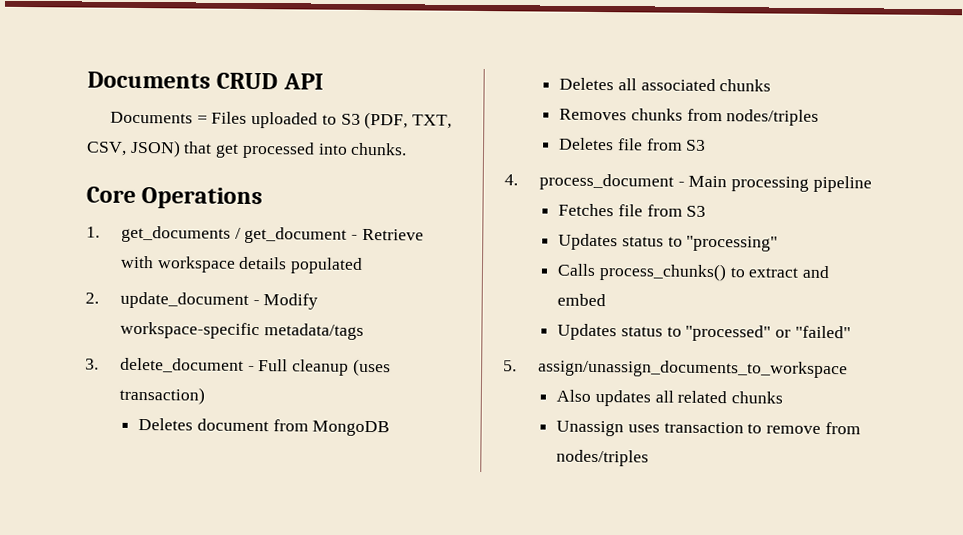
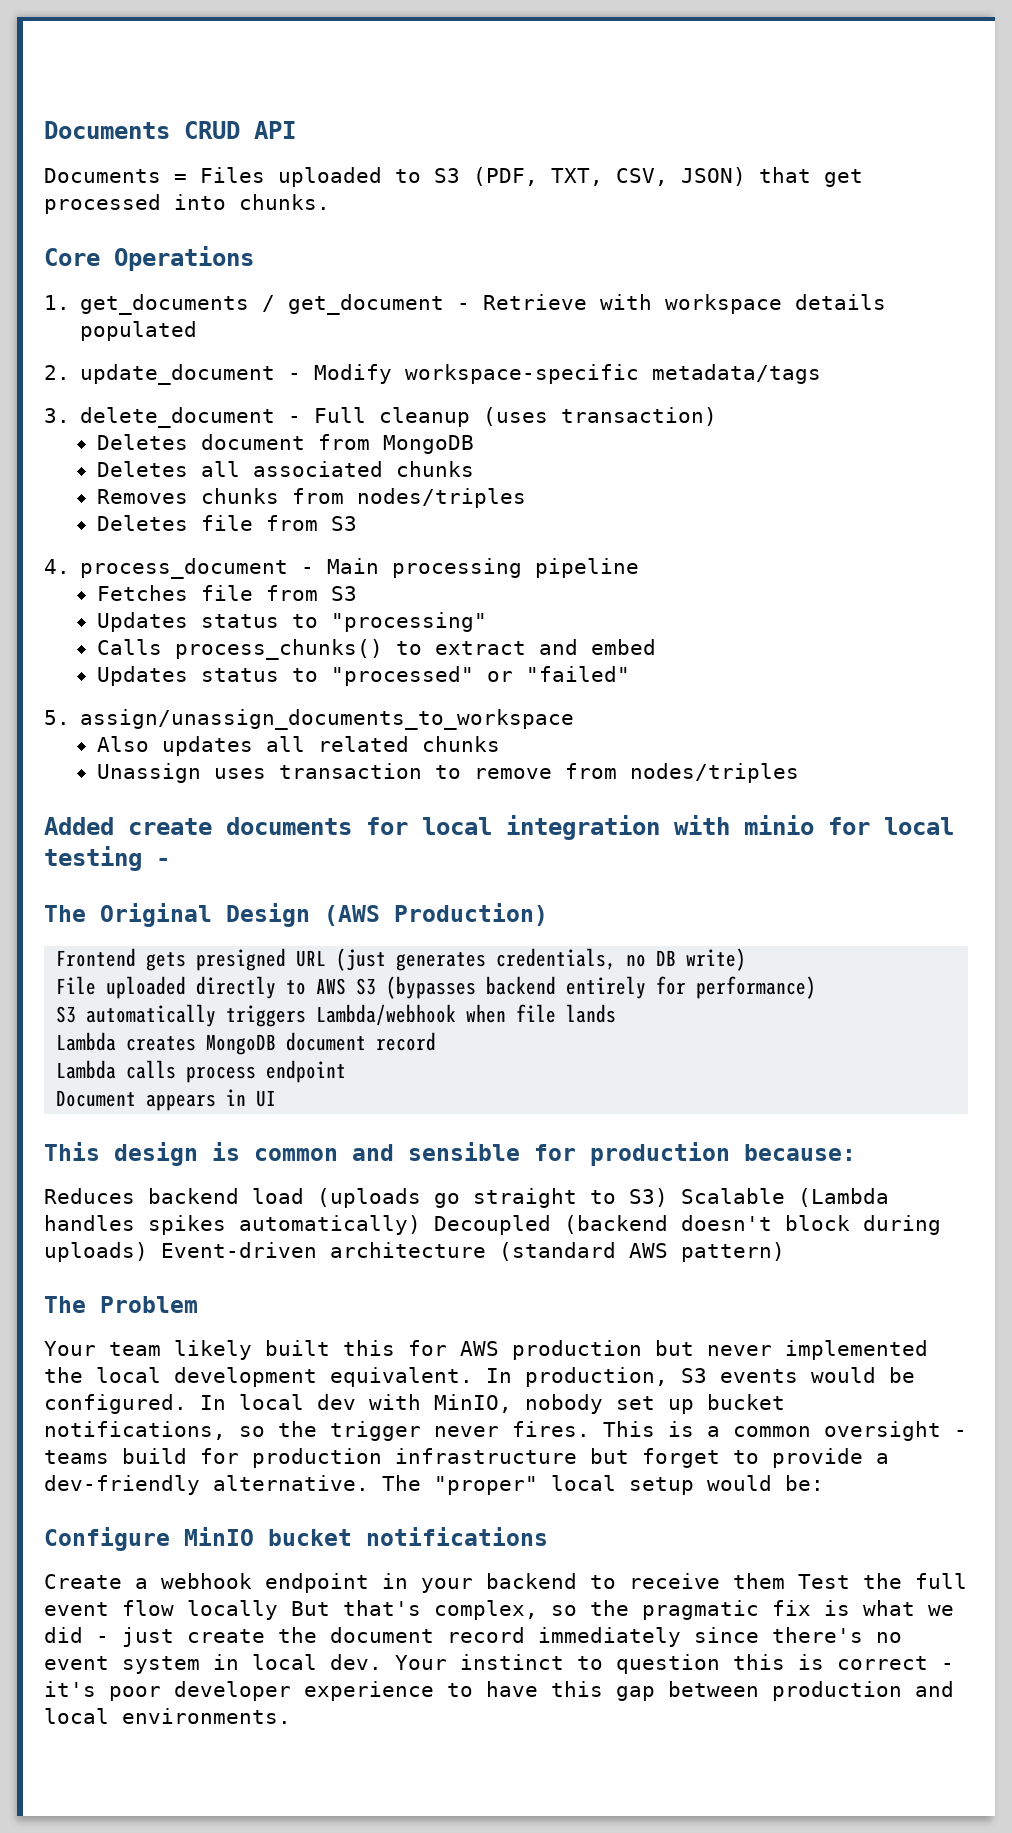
(650, 458) none -> [44,815,954,840] [44,846,170,871] [44,903,548,927] [56,948,747,971] [56,976,817,999] [56,1004,617,1027] [56,1032,437,1055] [56,1060,347,1083] [56,1089,277,1111] [44,1142,856,1166] [44,1188,889,1208] [44,1215,941,1235] [44,1242,785,1262] [44,1296,198,1313] [44,1340,928,1360] [44,1367,915,1387] [44,1394,785,1414] [44,1421,967,1441] [44,1448,889,1468] [44,1475,824,1495] [44,1527,548,1551] [44,1573,967,1593] [44,1600,954,1620] [44,1627,902,1647] [44,1654,954,1674] [44,1681,954,1701] [44,1708,291,1724] // Added create documents for local integration with minio for local testing - // The Original Design (AWS Production) // Frontend gets presigned URL (just generates credentials, no DB write) // File uploaded directly to AWS S3 (bypasses backend entirely for performance) // S3 automatically triggers Lambda/webhook when file lands // Lambda creates MongoDB document record // Lambda calls process endpoint // Document appears in UI // This design is common and sensible for production because: // Reduces backend load (uploads go straight to S3) Scalable (Lambda handles spikes automatically) Decoupled (backend doesn't block during uploads) Event-driven architecture (standard AWS pattern) // The Problem // Your team likely built this for AWS production but never implemented the local development equivalent. In production, S3 events would be configured. In local dev with MinIO, nobody set up bucket notifications, so the trigger never fires. This is a common oversight - teams build for production infrastructure but forget to provide a dev-friendly alternative. The "proper" local setup would be: // Configure MinIO bucket notifications // Create a webhook endpoint in your backend to receive them Test the full event flow locally But that's complex, so the pragmatic fix is what we did - just create the document record immediately since there's no event system in local dev. Your instinct to question this is correct - it's poor developer experience to have this gap between production and local environments.

